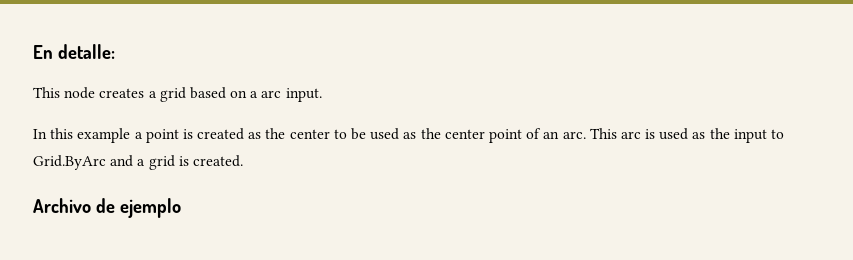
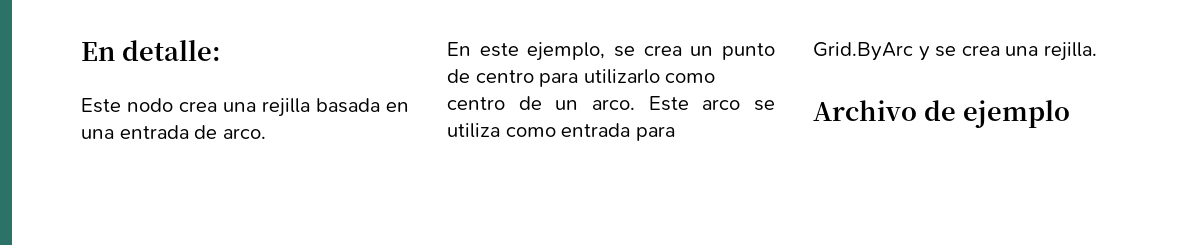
[33,87,322,102] [33,128,784,143] [33,155,243,170] This node creates a grid based on a arc input. // In this example a point is created as the center to be used as the center point of an arc. This arc is used as the input to Grid.ByArc and a grid is created. -> [81,98,409,117] [81,125,266,139] [447,42,775,61] [447,69,716,87] [447,96,775,111] [447,123,675,141] [813,42,1097,61] Este nodo crea una rejilla basada en una entrada de arco. // En este ejemplo, se crea un punto de centro para utilizarlo como centro de un arco. Este arco se utiliza como entrada para Grid.ByArc y se crea una rejilla.

